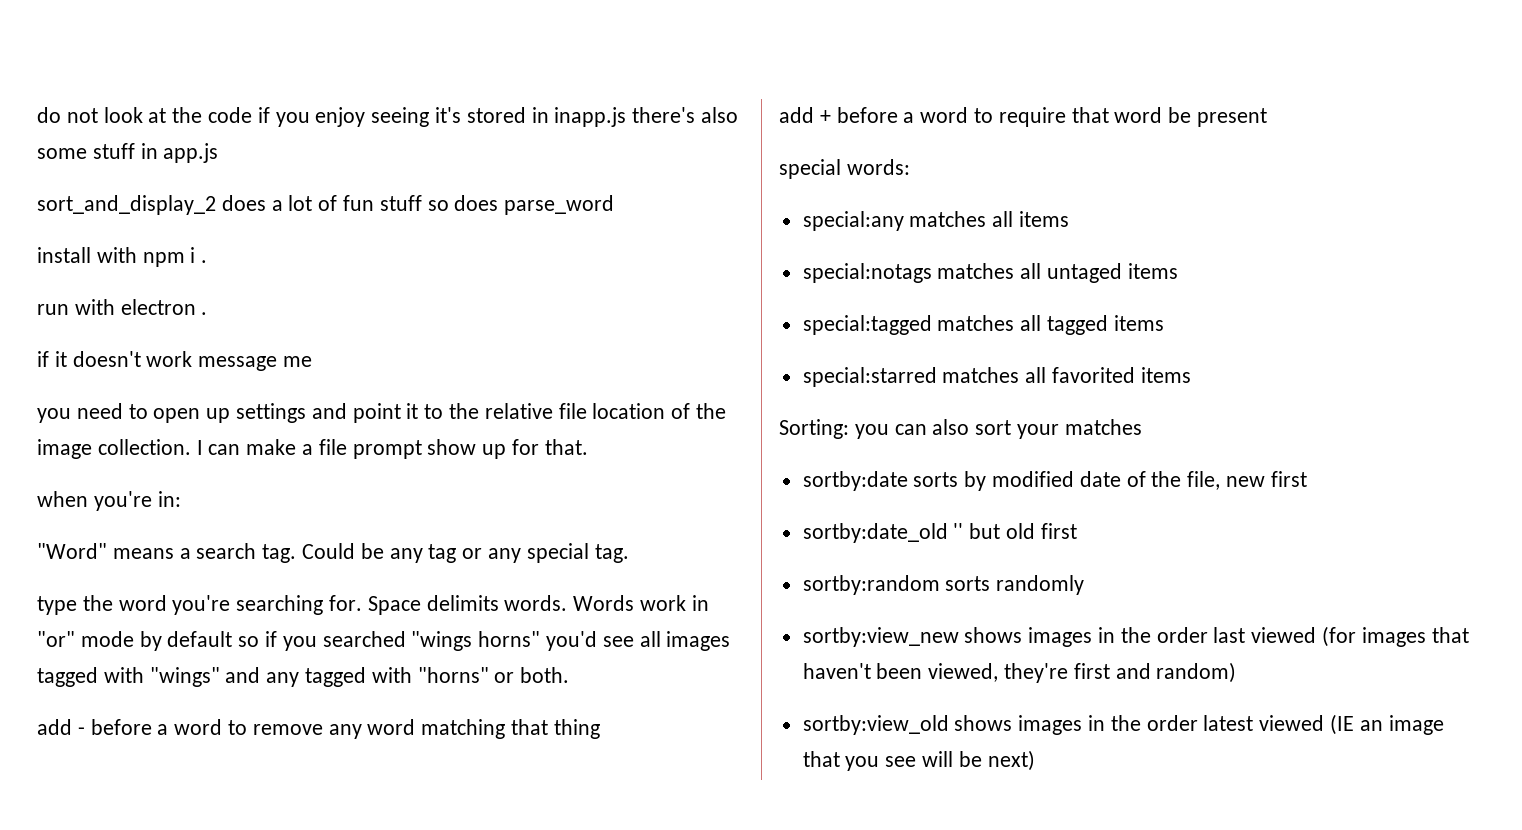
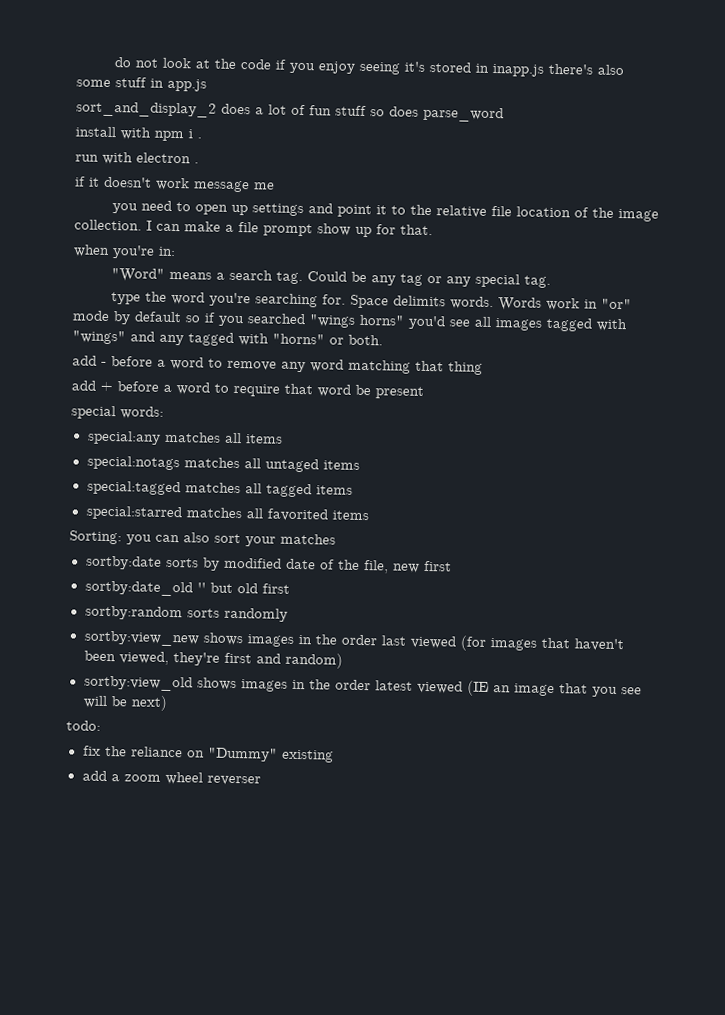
(1035, 760) none -> [66,720,101,731] [82,745,334,763] [81,770,261,786] // todo: // fix the reliance on "Dummy" existing // add a zoom wheel reverser

